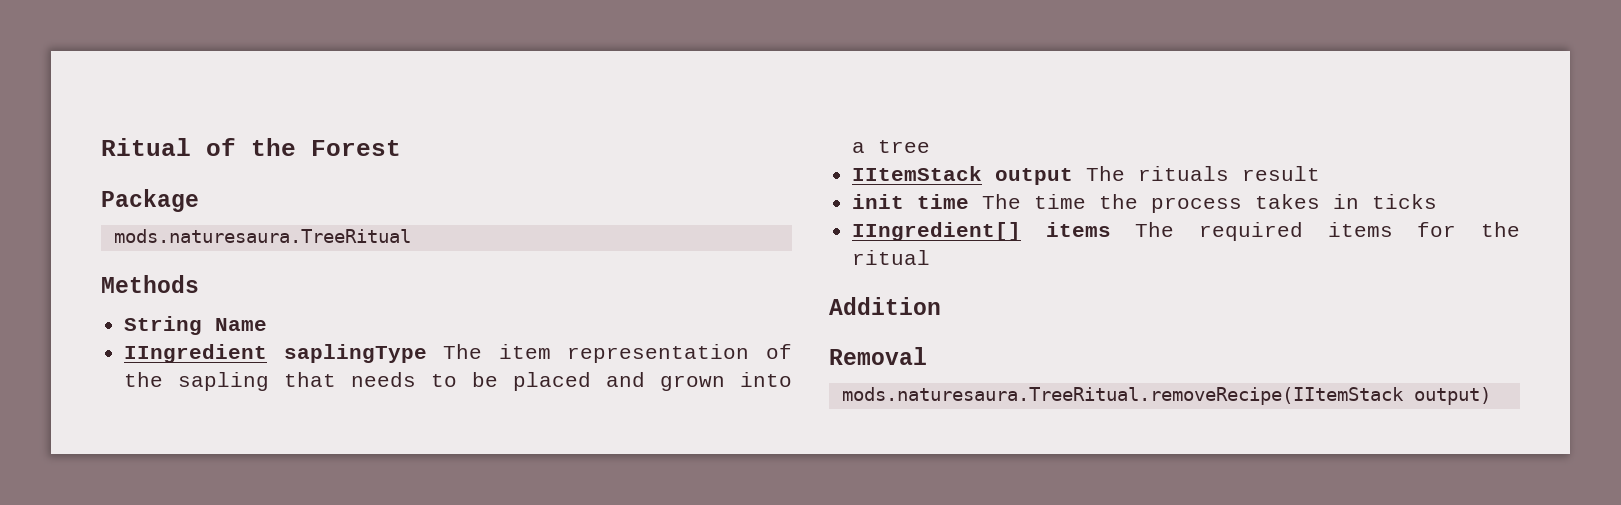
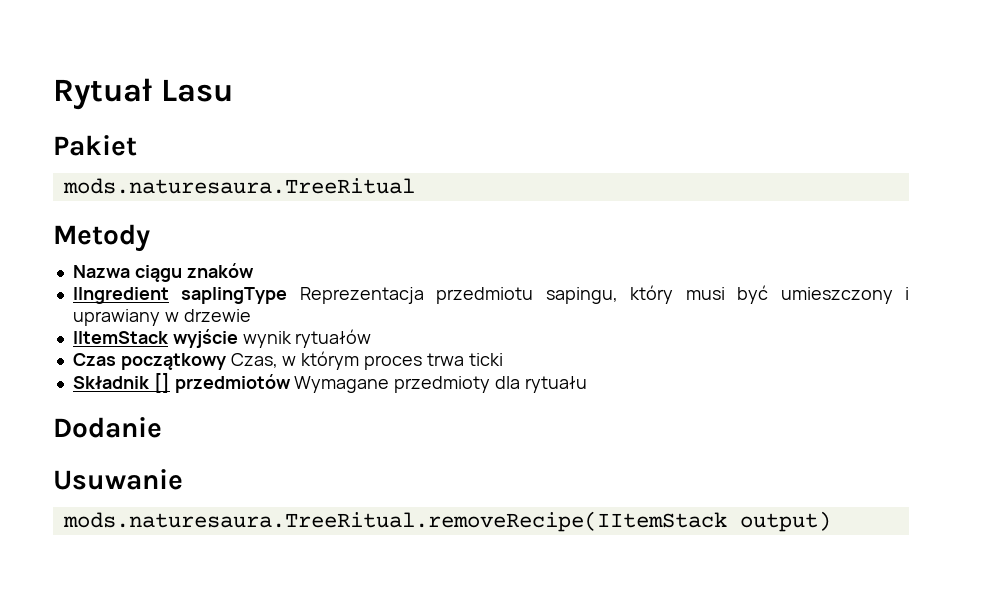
[101,138,401,156] [101,189,199,212] [113,229,411,243] [101,275,199,293] [124,316,268,335] [124,344,792,363] [124,372,792,391] [852,140,931,153] [852,166,1321,185] [852,194,1438,213] [852,222,1520,241] [852,250,931,265] [829,297,941,315] [829,347,927,365] Ritual of the Forest // Package // mods.naturesaura.TreeRitual // Methods // String Name // IIngredient saplingType The item representation of the sapling that needs to be placed and grown into a tree // IItemStack output The rituals result // init time The time the process takes in ticks // IIngredient[] items The required items for the ritual // Addition // Removal -> [53,78,233,110] [53,135,137,156] [62,178,415,194] [53,224,150,252] [72,263,254,282] [72,285,910,304] [72,309,251,326] [72,329,372,348] [72,351,503,370] [72,373,587,393] [53,417,162,438] [53,469,183,490] Rytuał Lasu // Pakiet // mods.naturesaura.TreeRitual // Metody // Nazwa ciągu znaków // IIngredient saplingType Reprezentacja przedmiotu sapingu, który musi być umieszczony i uprawiany w drzewie // IItemStack wyjście wynik rytuałów // Czas początkowy Czas, w którym proces trwa ticki // Składnik [] przedmiotów Wymagane przedmioty dla rytuału // Dodanie // Usuwanie

